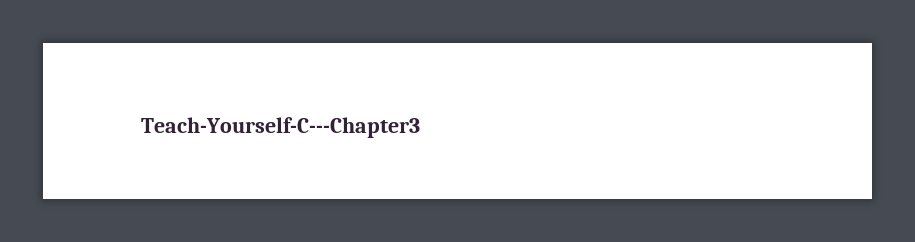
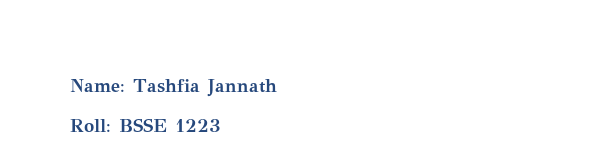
[141,117,420,138] Teach-Yourself-C---Chapter3 -> [70,79,277,97] [70,118,221,132] Name: Tashfia Jannath // Roll: BSSE 1223

